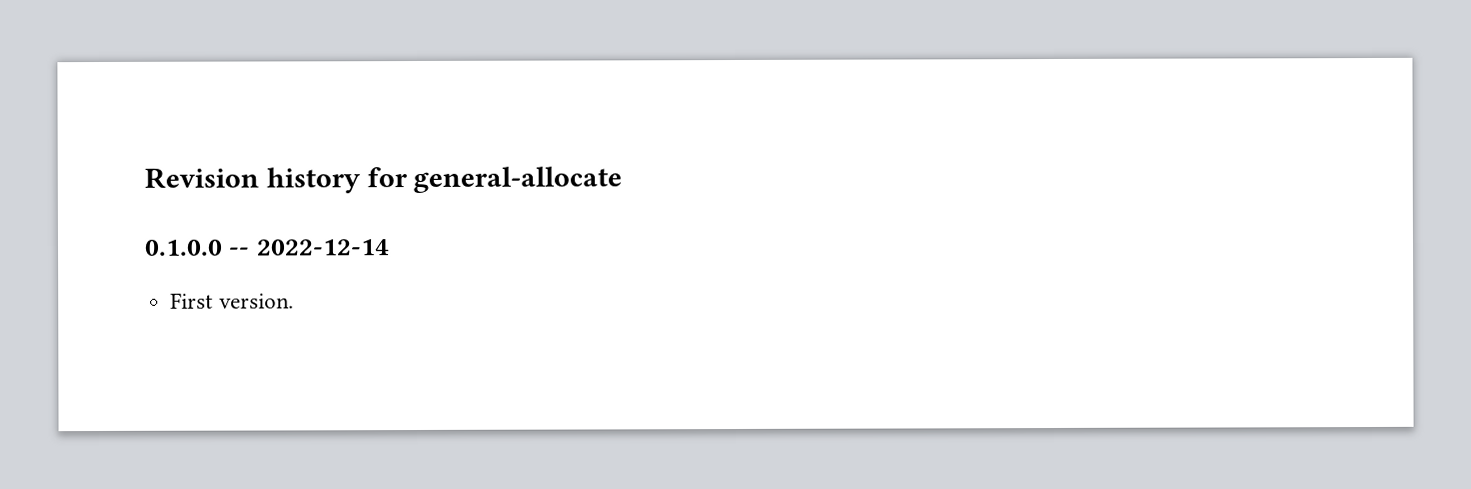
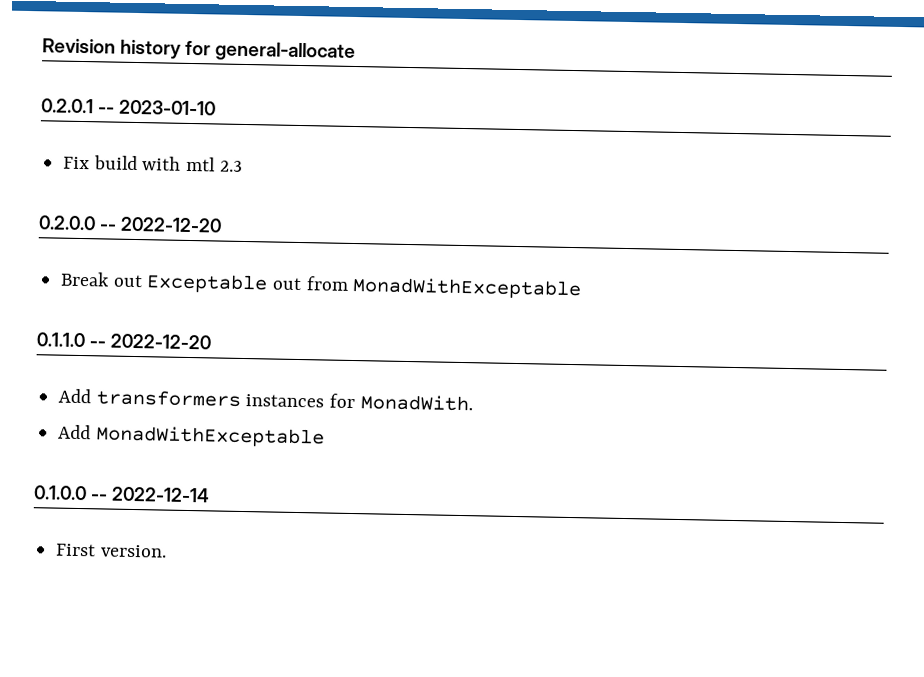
(623, 180) none -> [41,98,216,116] [63,155,243,172] [38,215,222,233] [60,271,583,300] [36,332,212,350] [58,388,473,412] [58,424,325,448] // 0.2.0.1 -- 2023-01-10 // Fix build with mtl 2.3 // 0.2.0.0 -- 2022-12-20 // Break out Exceptable out from MonadWithExceptable // 0.1.1.0 -- 2022-12-20 // Add transformers instances for MonadWith. // Add MonadWithExceptable

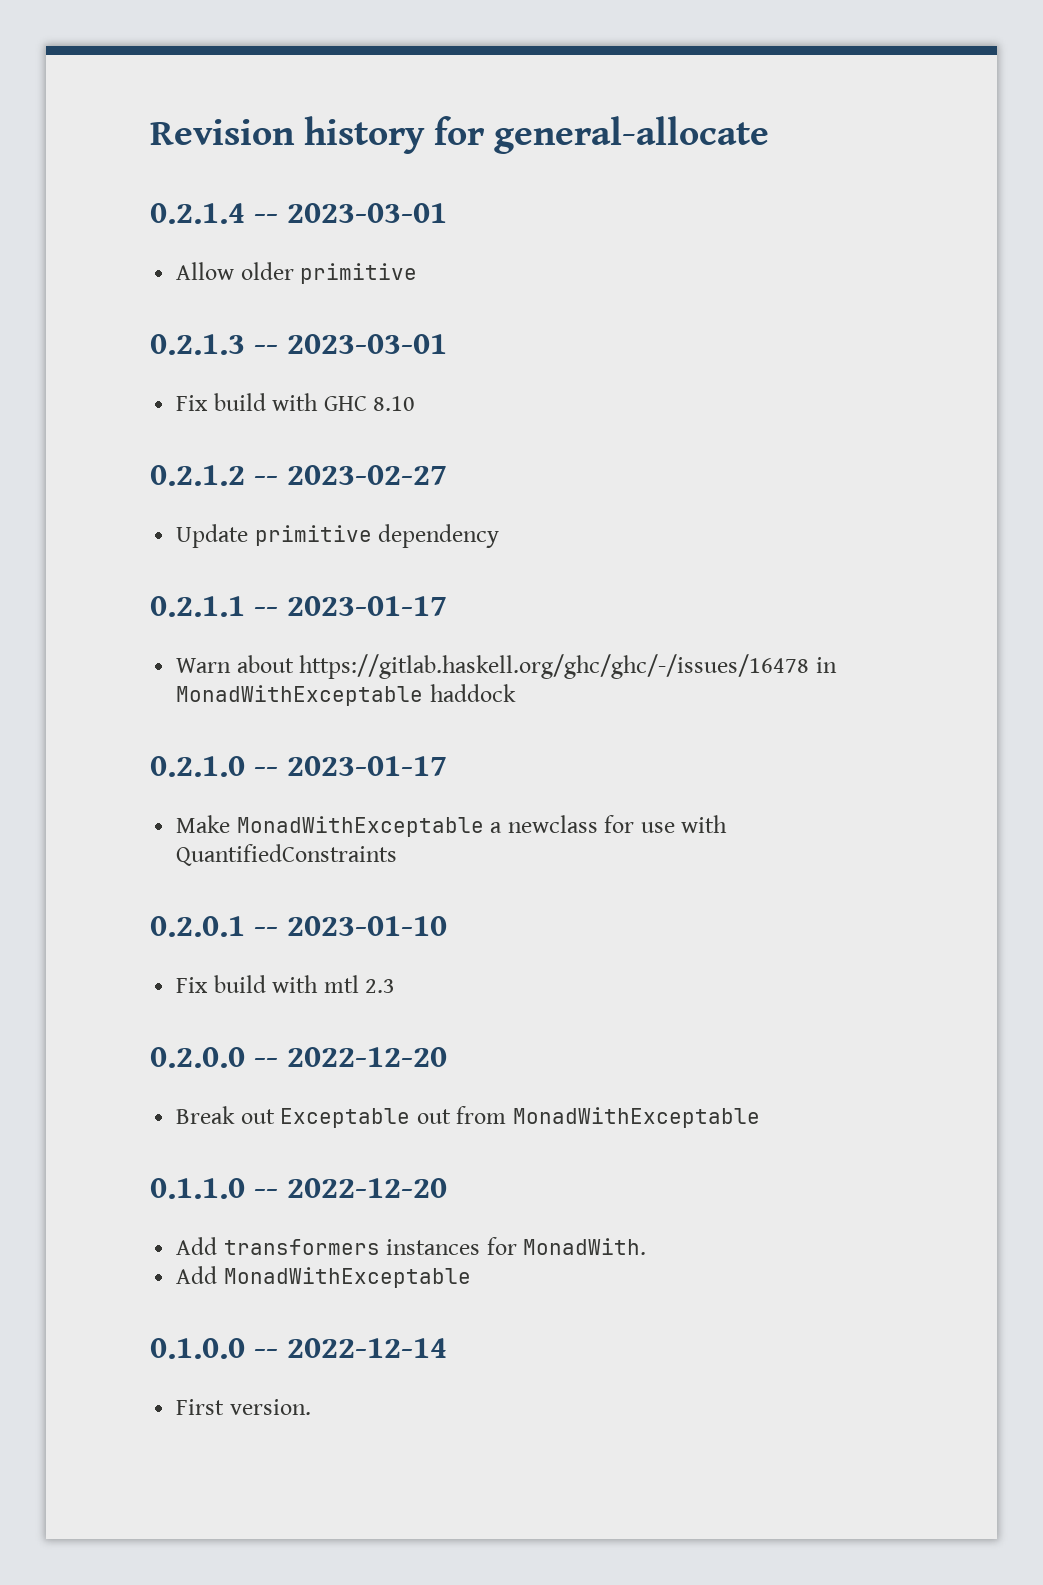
(357, 52) none -> [150,203,447,224] [176,262,418,284] [150,334,447,355] [176,393,416,411] [150,465,447,486] [176,524,500,548] [150,596,447,617] [176,654,837,679] [176,684,516,706] [150,756,447,777] [176,815,728,837] [176,844,398,866] // 0.2.1.4 -- 2023-03-01 // Allow older primitive // 0.2.1.3 -- 2023-03-01 // Fix build with GHC 8.10 // 0.2.1.2 -- 2023-02-27 // Update primitive dependency // 0.2.1.1 -- 2023-01-17 // Warn about https://gitlab.haskell.org/ghc/ghc/-/issues/16478 in MonadWithExceptable haddock // 0.2.1.0 -- 2023-01-17 // Make MonadWithExceptable a newclass for use with QuantifiedConstraints

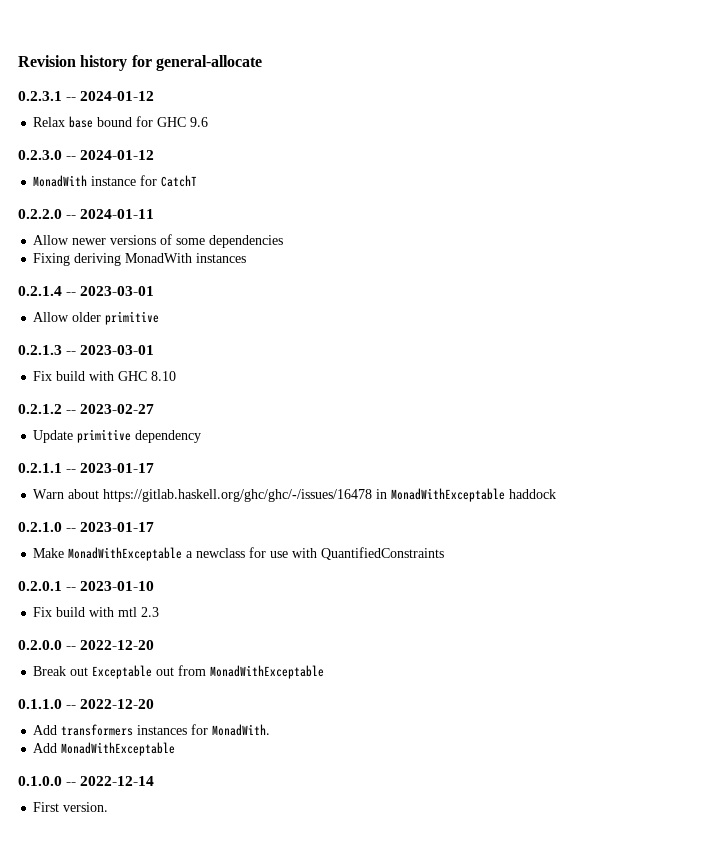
(770, 135) none -> [18,91,155,101] [33,116,209,128] [18,150,155,160] [33,175,198,187] [18,209,155,219] [33,234,284,248] [33,253,247,266] // 0.2.3.1 -- 2024-01-12 // Relax base bound for GHC 9.6 // 0.2.3.0 -- 2024-01-12 // MonadWith instance for CatchT // 0.2.2.0 -- 2024-01-11 // Allow newer versions of some dependencies // Fixing deriving MonadWith instances

